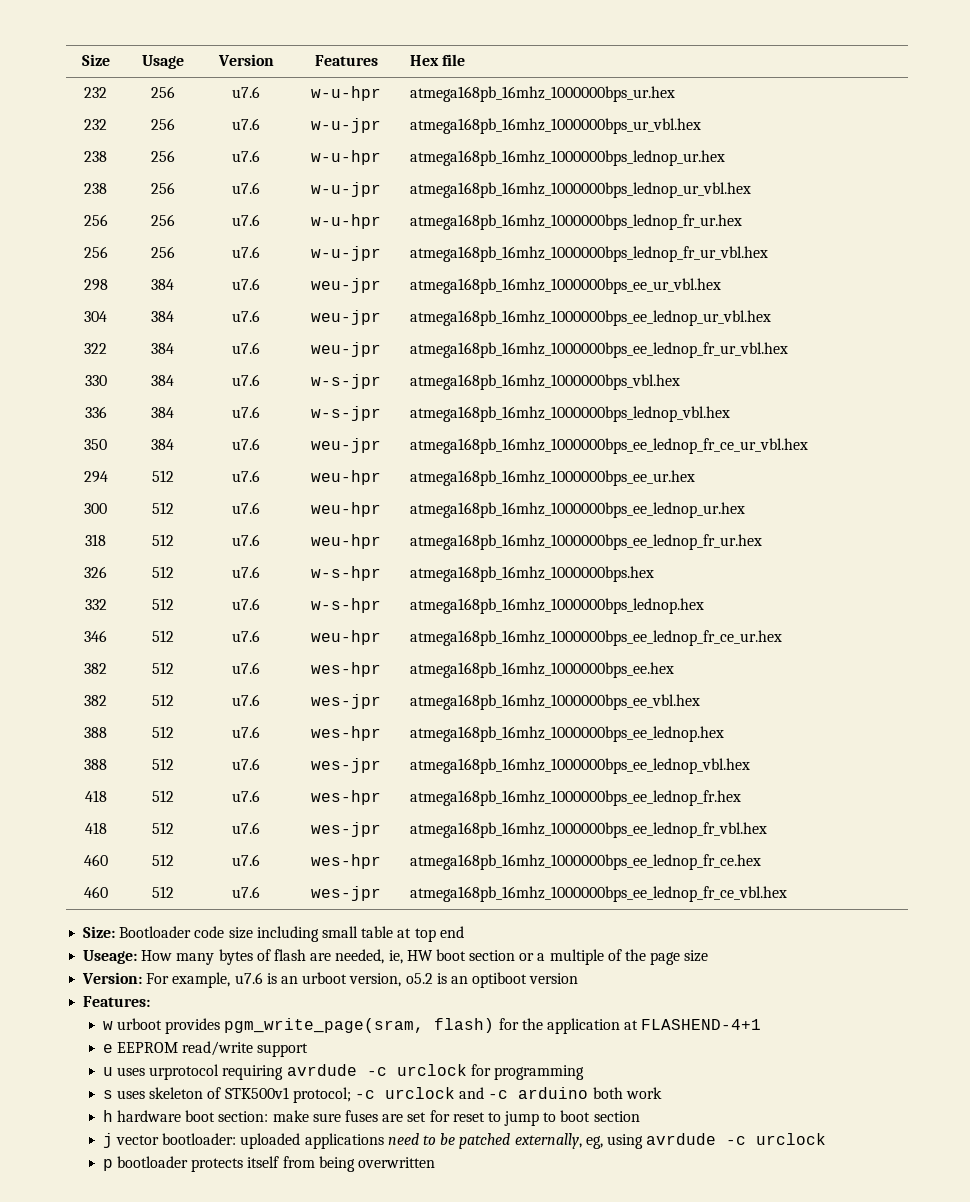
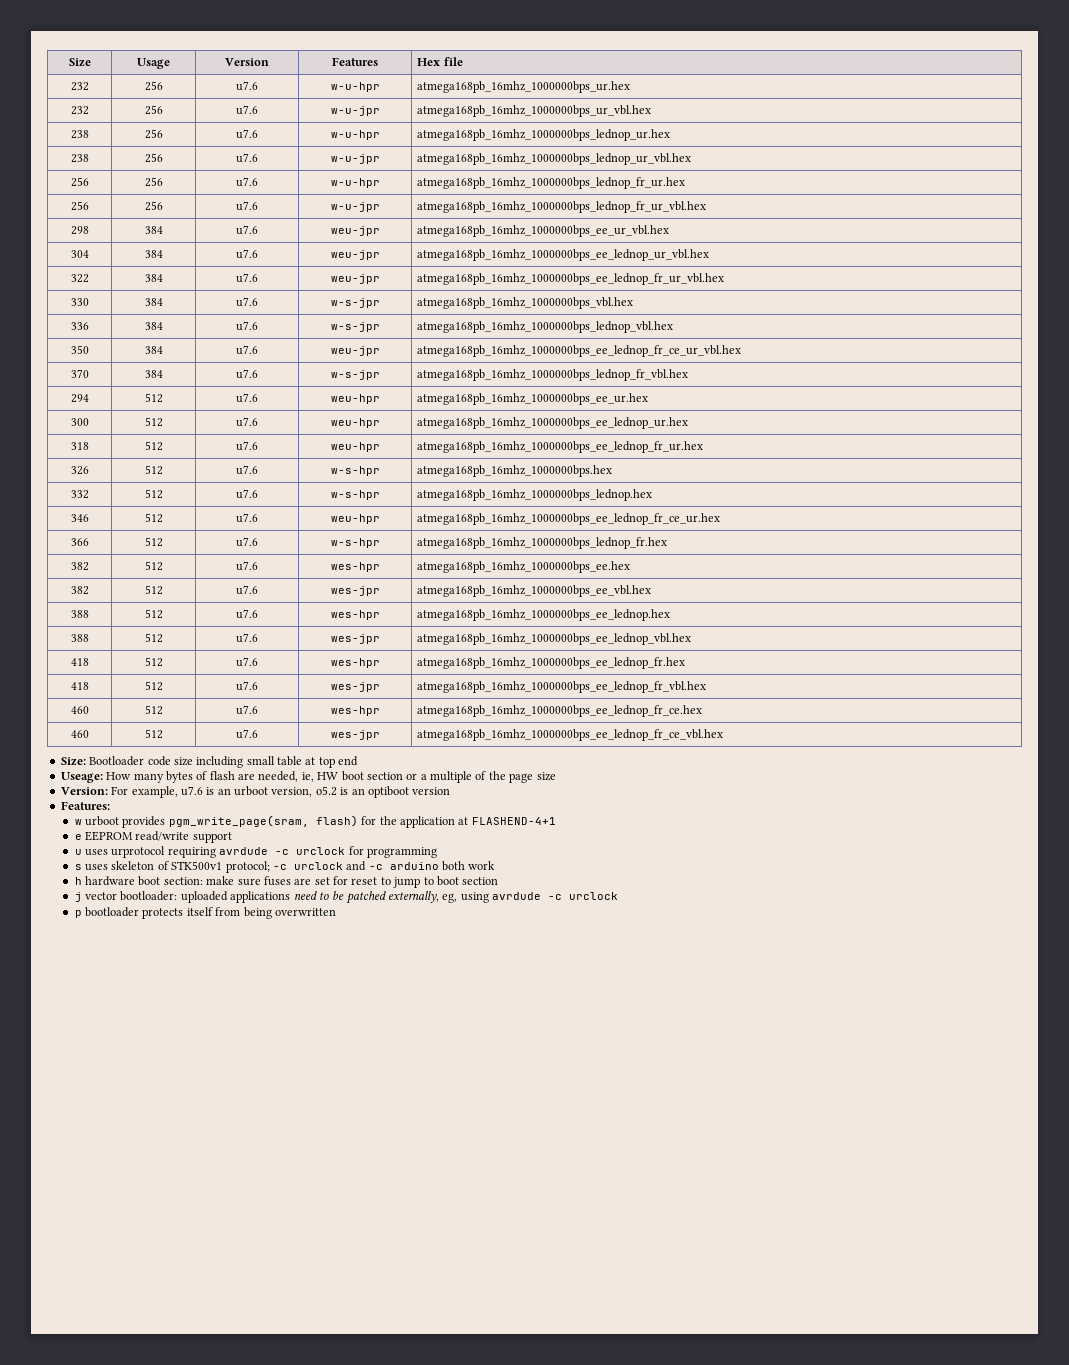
(808, 446) none -> [70,369,89,378] [144,370,163,378] [236,369,258,379] [330,370,380,380] [417,369,689,381] // 370 | 384 | u7.6 | w-s-jpr | atmega168pb_16mhz_1000000bps_lednop_fr_vbl.hex
(782, 638) none -> [70,538,89,546] [144,537,163,547] [236,537,258,547] [330,538,380,548] [417,537,668,549] // 366 | 512 | u7.6 | w-s-hpr | atmega168pb_16mhz_1000000bps_lednop_fr.hex

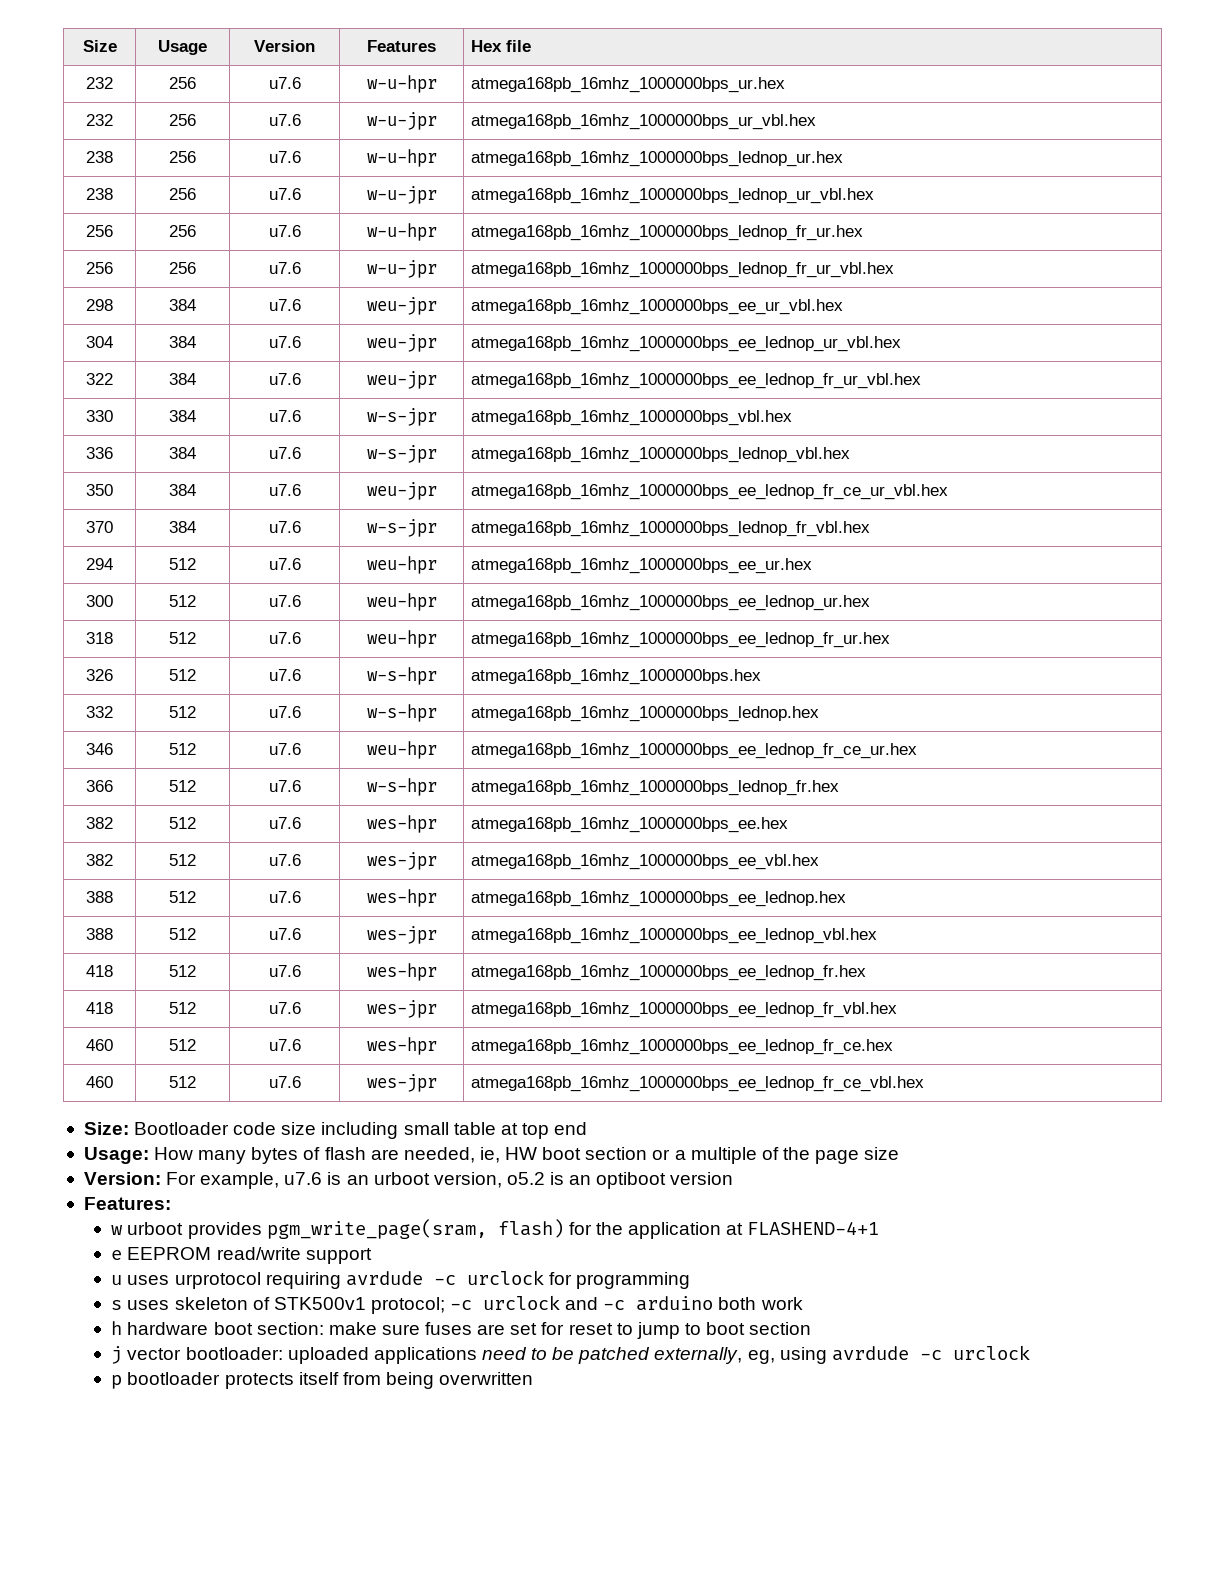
[60,772,103,783] Useage: -> [83,1147,149,1164] Usage:

